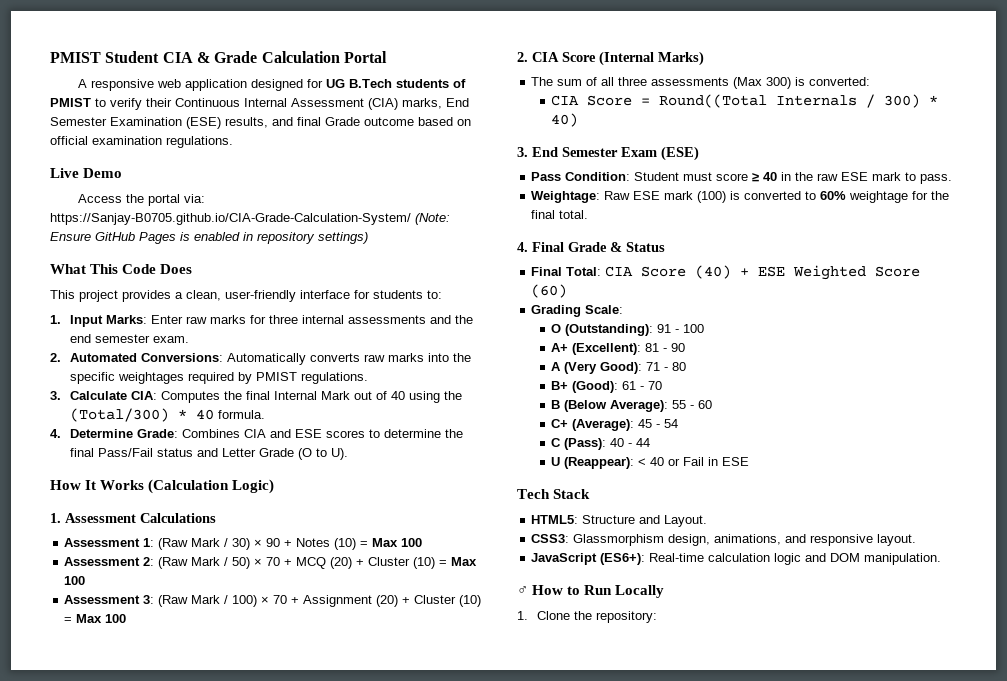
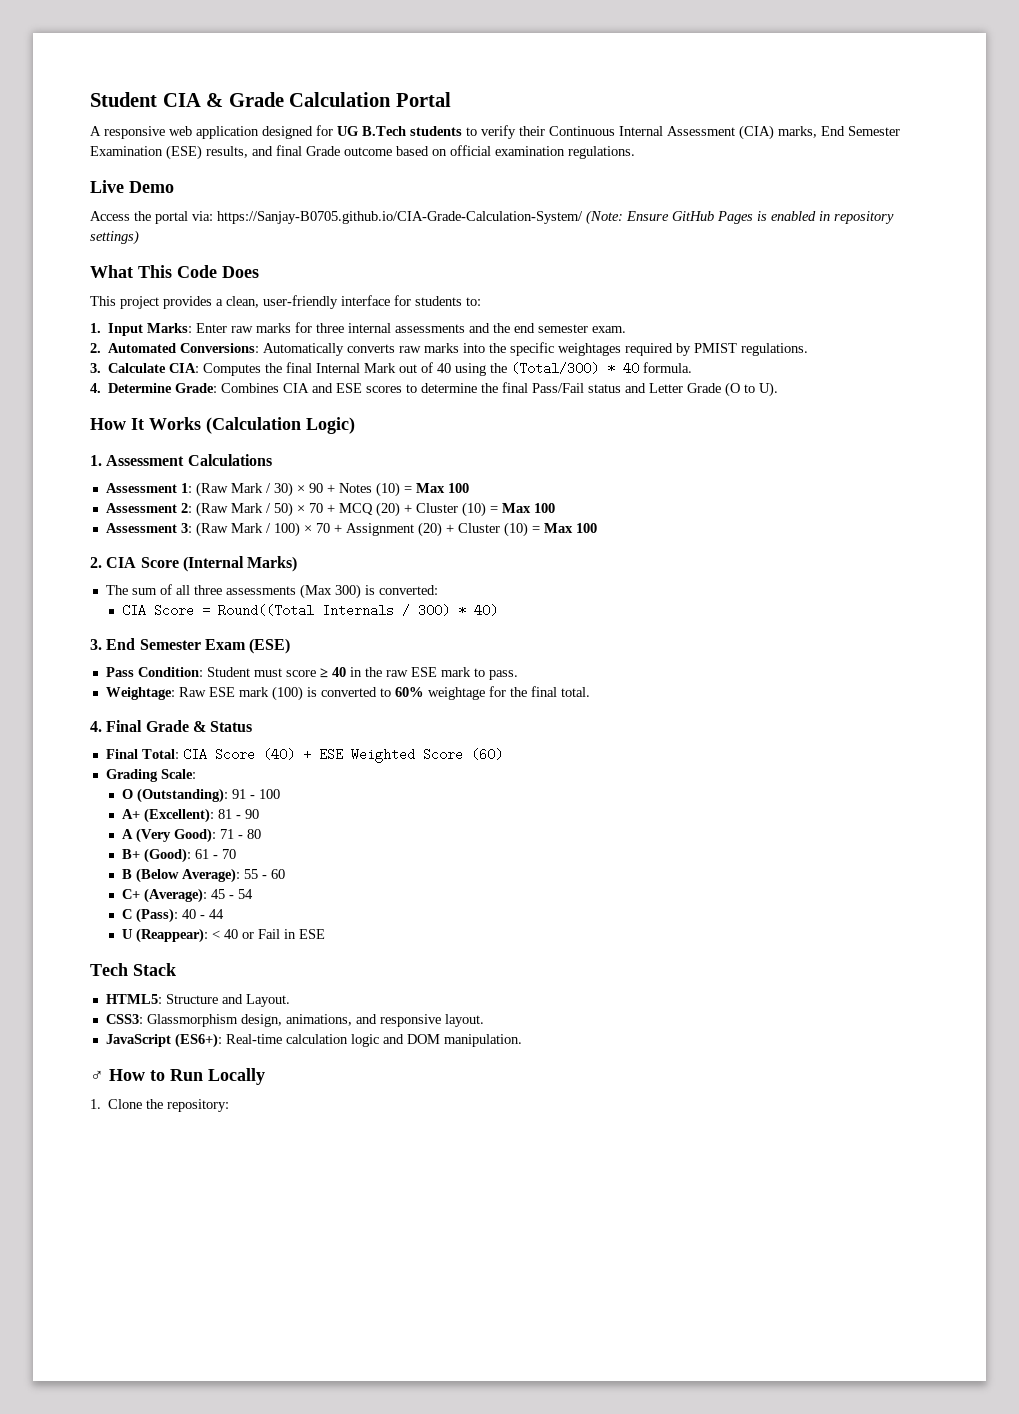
[50,52,101,63] PMIST -> (90, 99) none
[452,79,466,88] [50,98,91,107] of PMIST -> (462, 131) none

